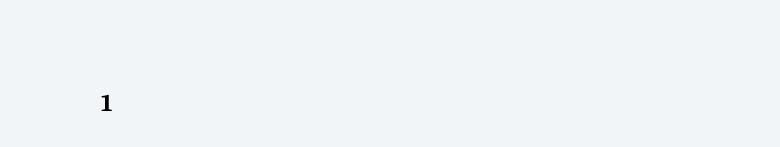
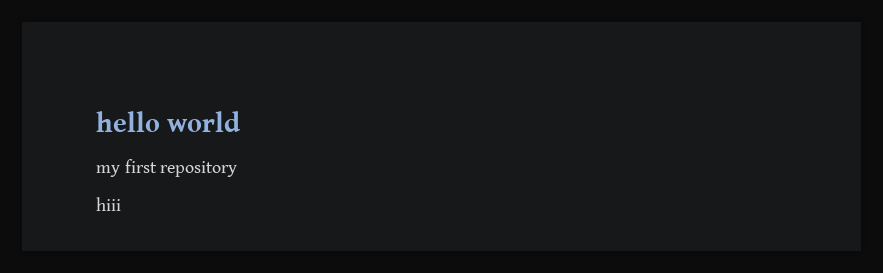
[101,94,112,111] 1 -> [96,111,242,132] [96,159,238,177] [96,197,121,211] hello world // my first repository // hiii

